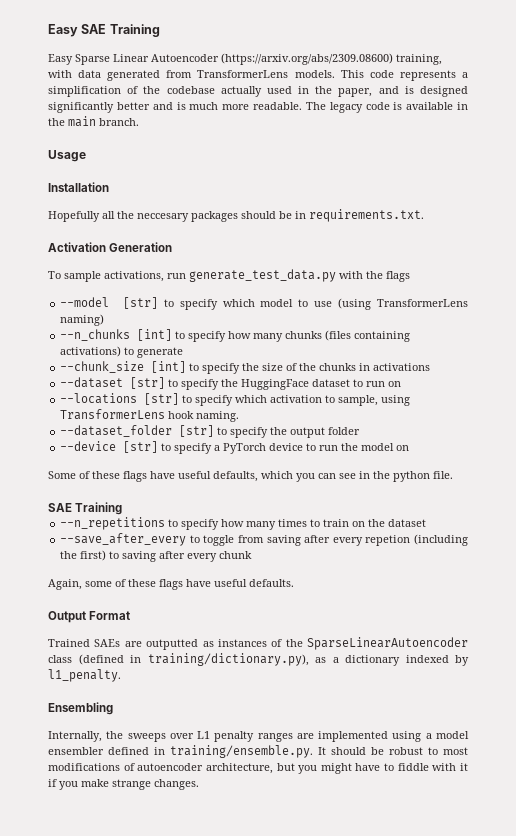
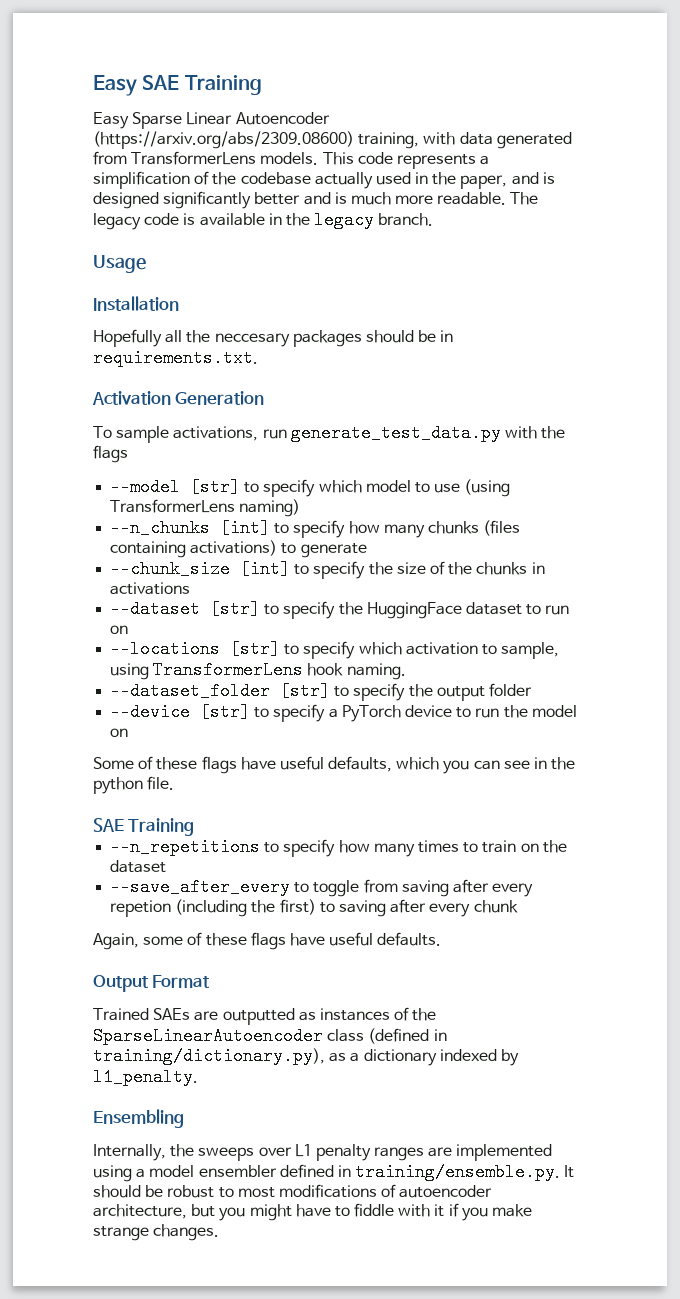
[68,116,96,127] main -> [314,211,375,229] legacy

